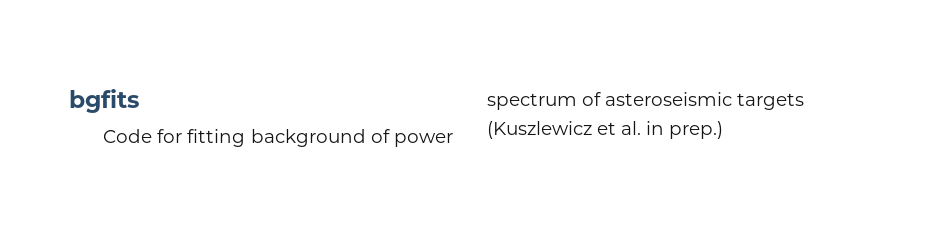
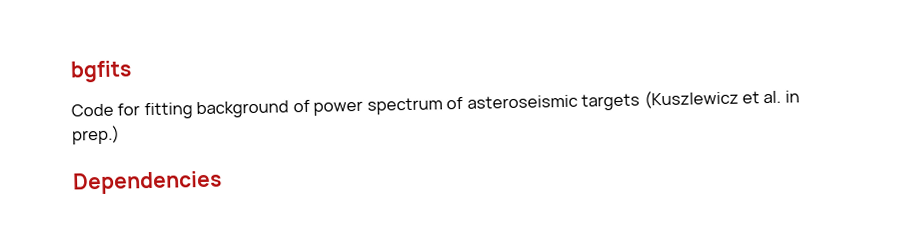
(723, 130) none -> [72,170,222,195] // Dependencies

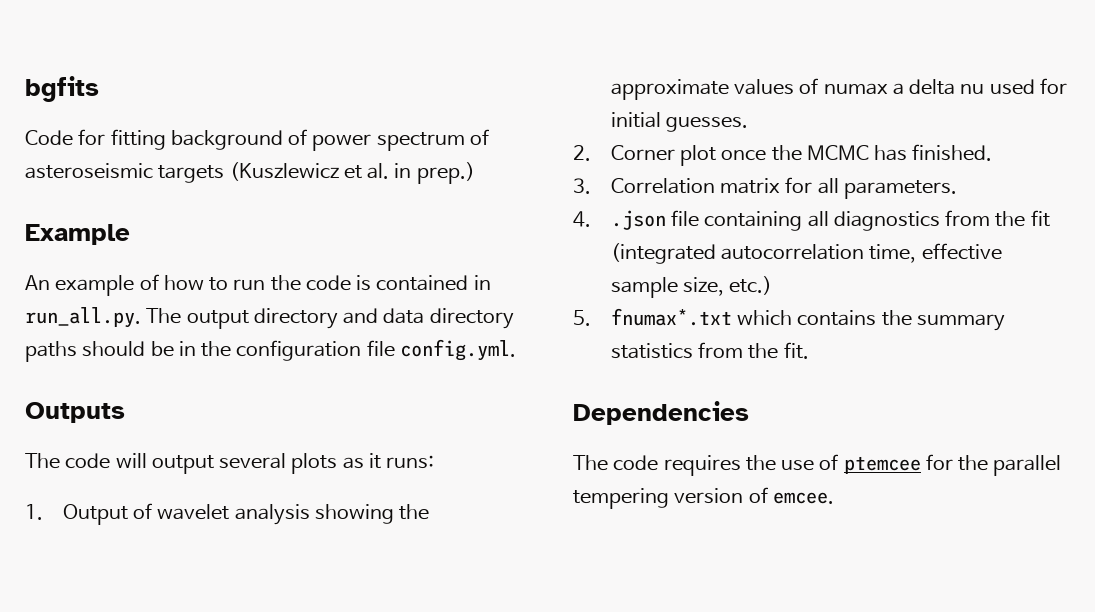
[72,170,222,195] Dependencies -> [25,224,130,245] [25,274,491,296] [25,307,514,329] [25,339,516,362] [25,402,125,423] [25,453,435,474] [25,503,430,525] [610,78,1067,100] [610,112,749,132] [573,144,993,166] [573,177,957,199] [573,210,1050,231] [610,243,1002,264] [610,276,773,298] [573,308,1005,331] [610,342,809,359] [573,401,749,425] [573,454,1062,476] [573,487,834,509] Example // An example of how to run the code is contained in run_all.py. The output directory and data directory paths should be in the configuration file config.yml. // Outputs // The code will output several plots as it runs: // 1. Output of wavelet analysis showing the approximate values of numax a delta nu used for initial guesses. // 2. Corner plot once the MCMC has finished. // 3. Correlation matrix for all parameters. // 4. .json file containing all diagnostics from the fit (integrated autocorrelation time, effective sample size, etc.) // 5. fnumax*.txt which contains the summary statistics from the fit. // Dependencies // The code requires the use of ptemcee for the parallel tempering version of emcee.

